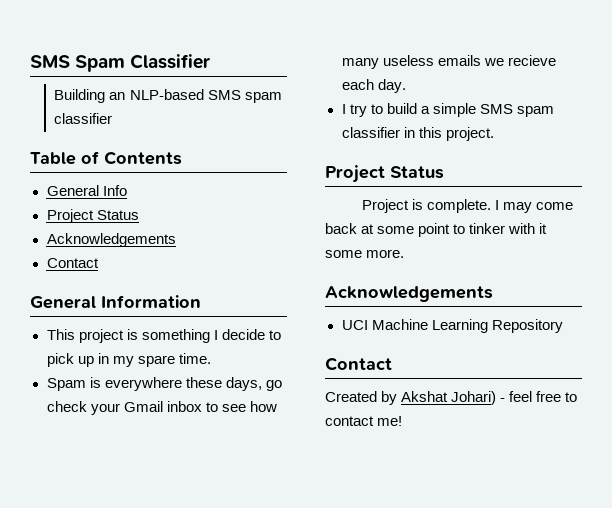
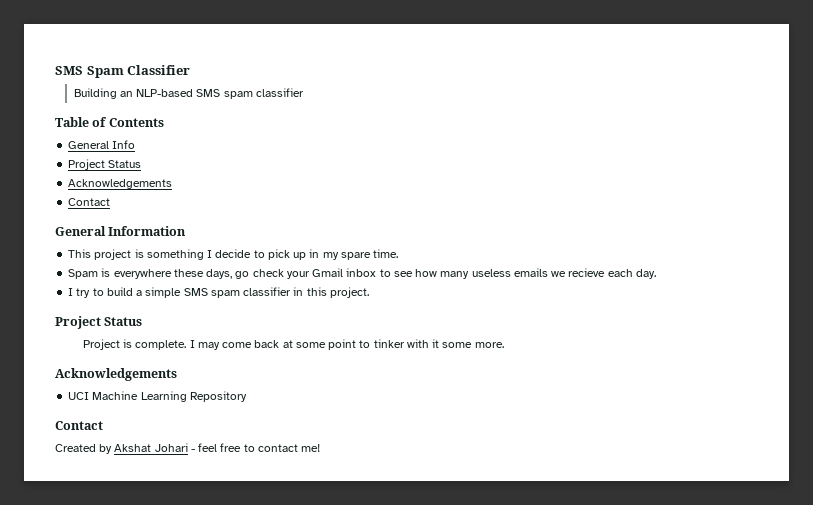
[451,391,497,405] Johari) -> [154,443,188,452] Johari

